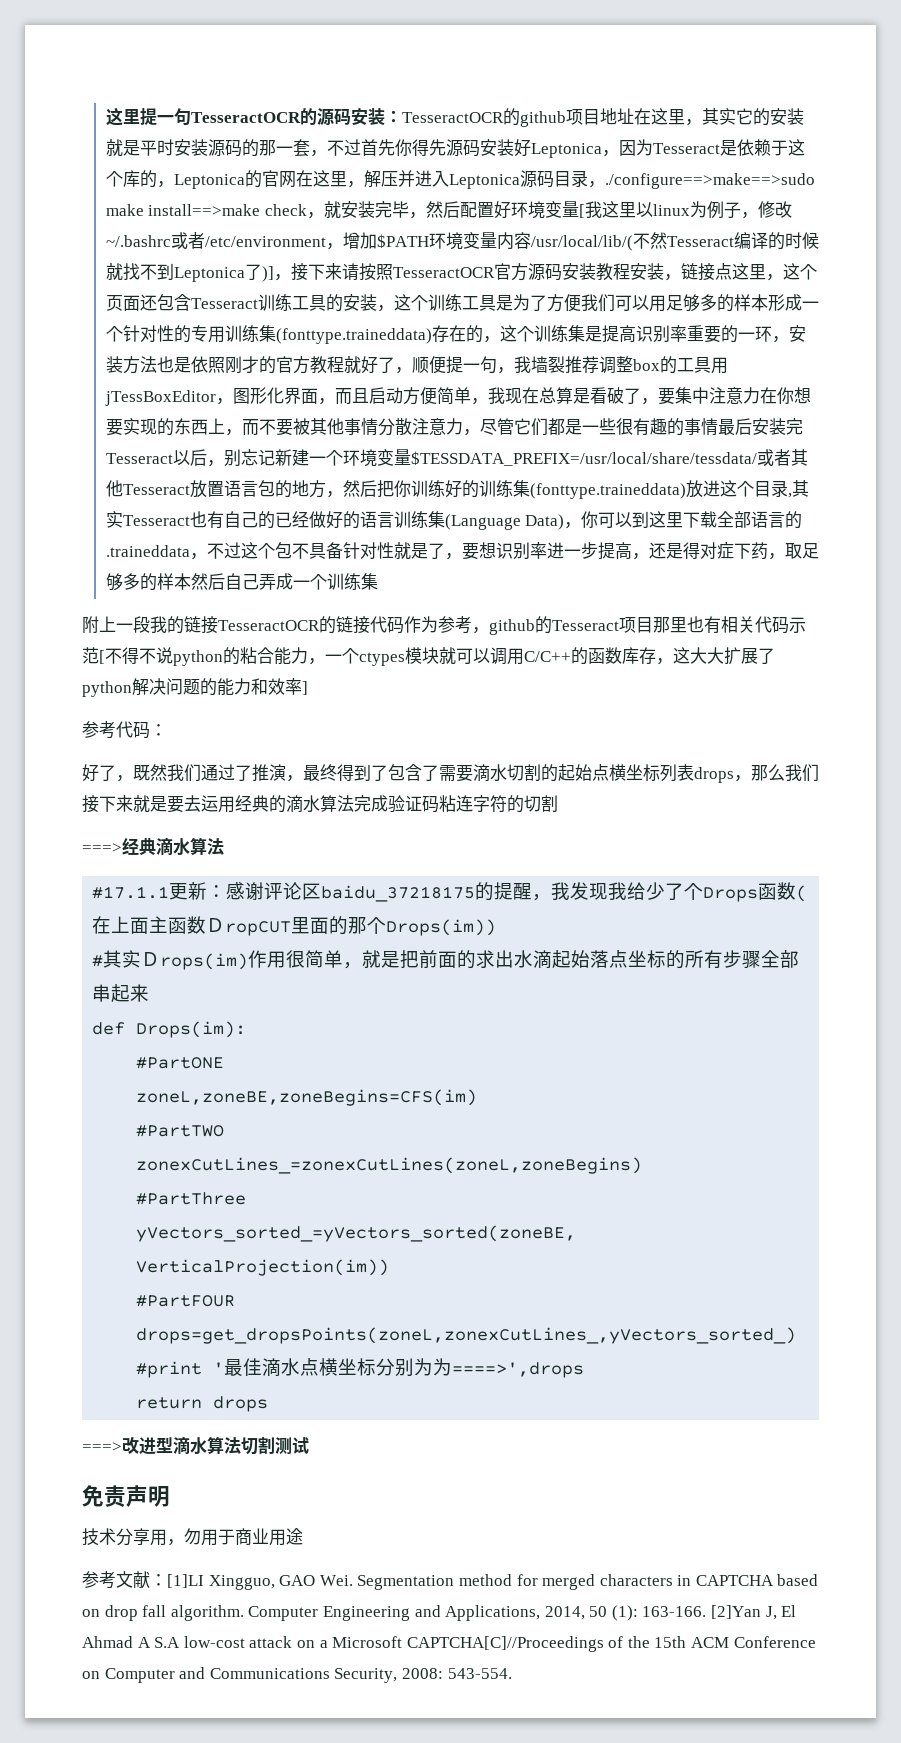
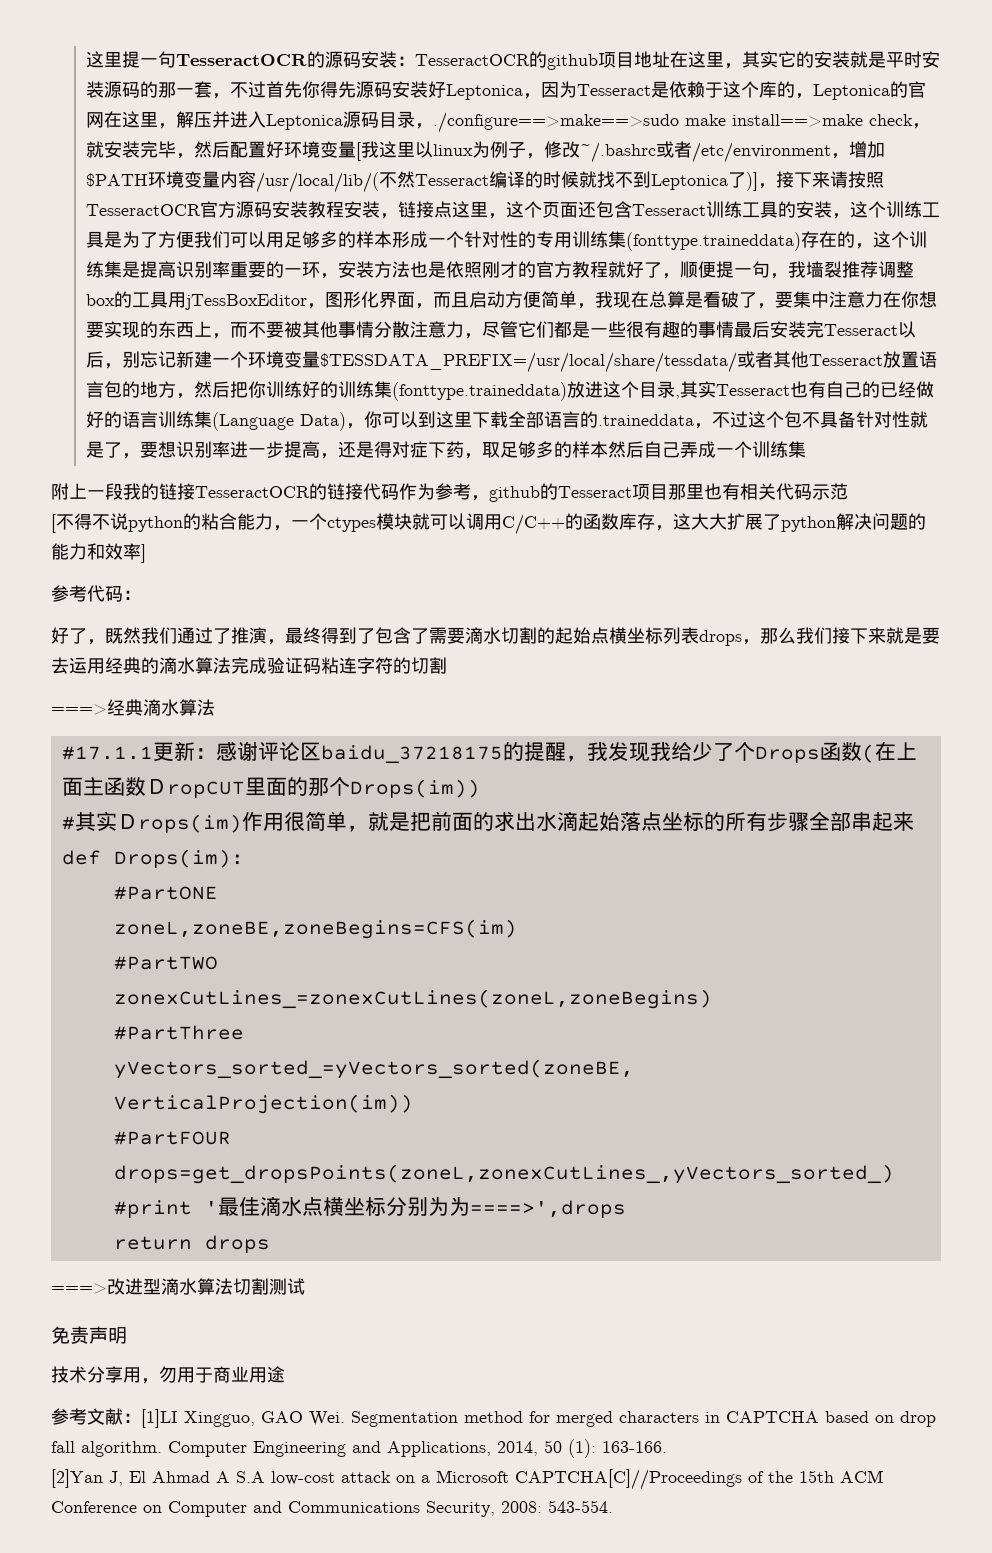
(99, 655) none -> (848, 491) //
(707, 1611) none -> (667, 1447) //

